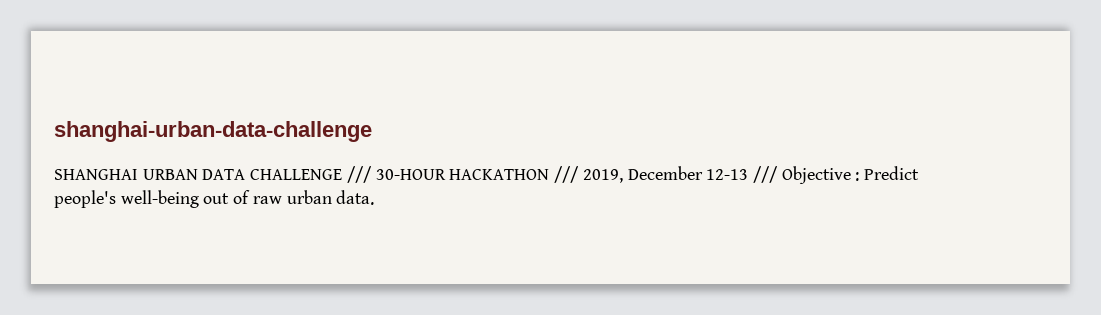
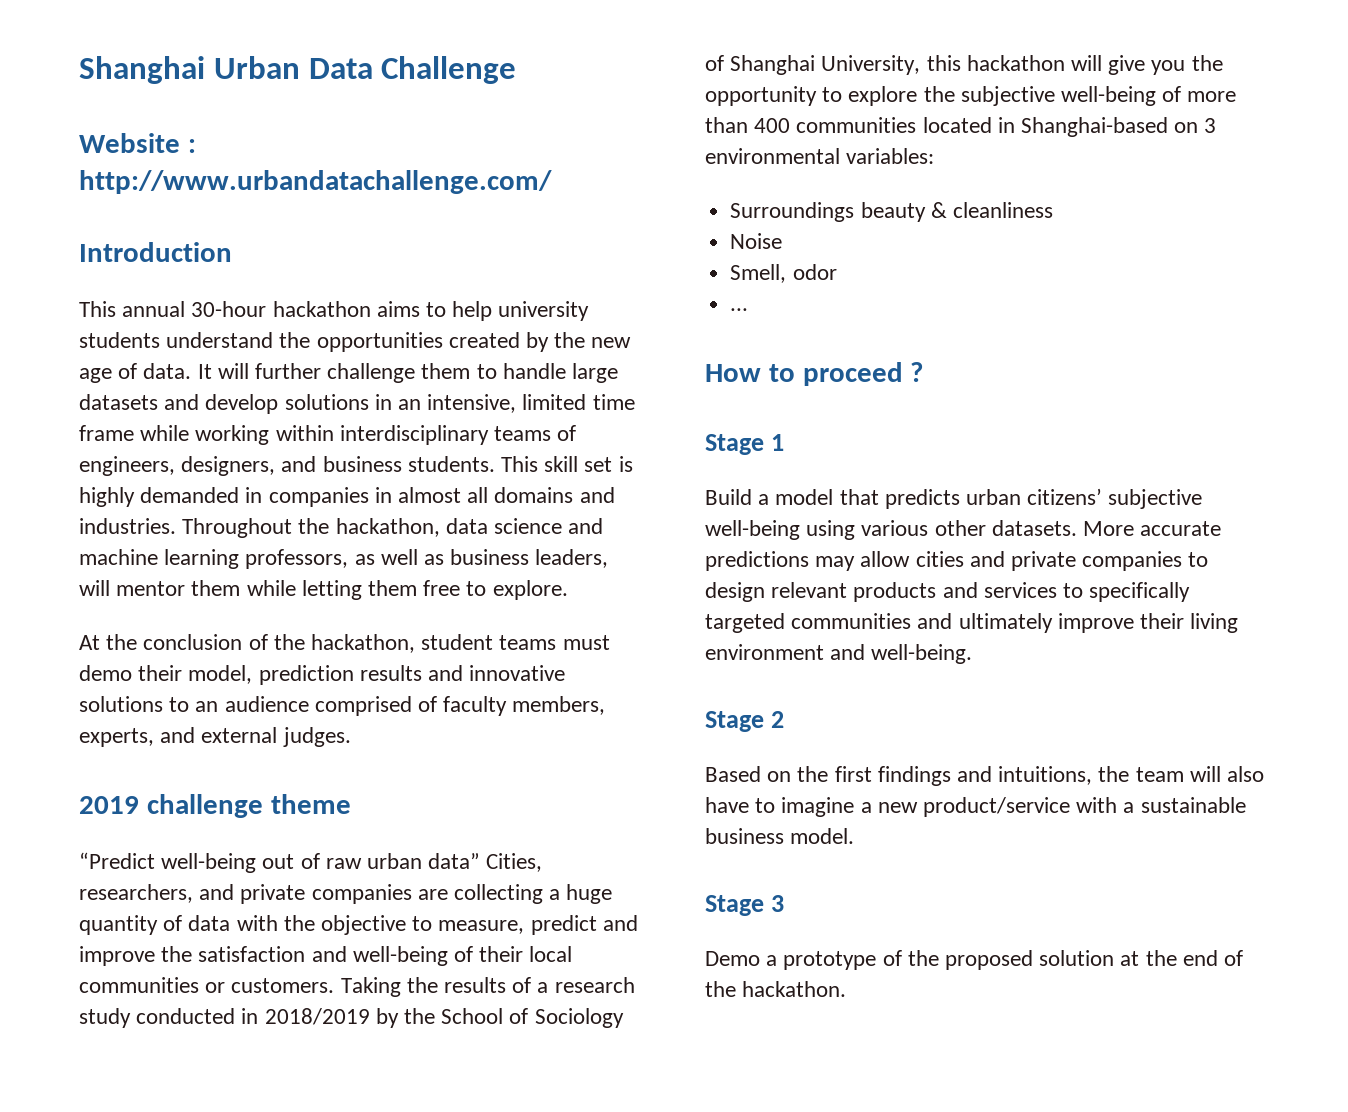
[54,121,372,142] [54,166,920,184] [54,190,116,208] shanghai-urban-data-challenge // SHANGHAI URBAN DATA CHALLENGE /// 30-HOUR HACKATHON /// 2019, December 12-13 /// Objective : Predict people's -> [79,56,517,84] [79,133,196,153] [79,170,552,194] [79,242,232,262] [79,301,590,321] [79,332,632,352] [79,363,619,383] [79,394,635,414] [79,425,577,445] [79,456,633,476] [79,487,615,507] [79,518,604,538] [79,549,609,569] [79,580,568,600] [79,634,610,653] [79,665,566,685] [79,696,606,716] [79,727,351,747] [79,794,351,818] [79,852,155,869] Shanghai Urban Data Challenge // Website : http://www.urbandatachallenge.com/ // Introduction // This annual 30-hour hackathon aims to help university students understand the opportunities created by the new age of data. It will further challenge them to handle large datasets and develop solutions in an intensive, limited time frame while working within interdisciplinary teams of engineers, designers, and business students. This skill set is highly demanded in companies in almost all domains and industries. Throughout the hackathon, data science and machine learning professors, as well as business leaders, will mentor them while letting them free to explore. // At the conclusion of the hackathon, student teams must demo their model, prediction results and innovative solutions to an audience comprised of faculty members, experts, and external judges. // 2019 challenge theme // “Predict
[336,190,375,205] data. -> [428,853,543,872] [79,884,613,904] [79,915,638,935] [79,946,573,966] [79,977,635,997] [79,1008,624,1028] [705,55,1223,75] [705,86,1237,106] [705,117,1217,137] [705,148,935,164] [730,202,1053,222] [730,233,783,249] [730,264,837,283] [730,308,749,311] [705,362,924,386] [705,434,785,455] [705,488,1203,509] [705,520,1222,540] [705,551,1209,571] [705,582,1191,602] [705,613,1239,633] [705,644,973,664] [705,711,785,732] [705,766,1265,786] [705,797,1246,817] [705,828,855,844] [705,895,785,916] [705,950,1244,970] [705,981,847,997] data” Cities, researchers, and private companies are collecting a huge quantity of data with the objective to measure, predict and improve the satisfaction and well-being of their local communities or customers. Taking the results of a research study conducted in 2018/2019 by the School of Sociology of Shanghai University, this hackathon will give you the opportunity to explore the subjective well-being of more than 400 communities located in Shanghai-based on 3 environmental variables: // Surroundings beauty & cleanliness // Noise // Smell, odor // ... // How to proceed ? // Stage 1 // Build a model that predicts urban citizens’ subjective well-being using various other datasets. More accurate predictions may allow cities and private companies to design relevant products and services to specifically targeted communities and ultimately improve their living environment and well-being. // Stage 2 // Based on the first findings and intuitions, the team will also have to imagine a new product/service with a sustainable business model. // Stage 3 // Demo a prototype of the proposed solution at the end of the hackathon.

